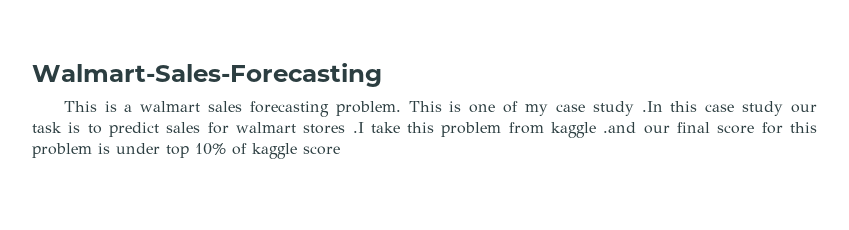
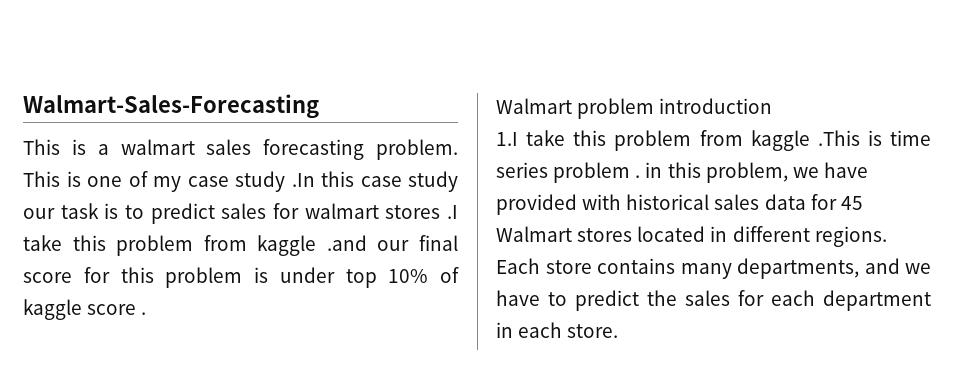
(340, 150) none -> [141,312,147,315] [496,98,773,119] [496,130,931,151] [496,162,868,183] [496,194,863,215] [496,226,887,247] [496,258,931,279] [496,290,931,311] [496,322,619,338] . // Walmart problem introduction // 1.I take this problem from kaggle .This is time series problem . in this problem, we have provided with historical sales data for 45 Walmart stores located in different regions. Each store contains many departments, and we have to predict the sales for each department in each store.

